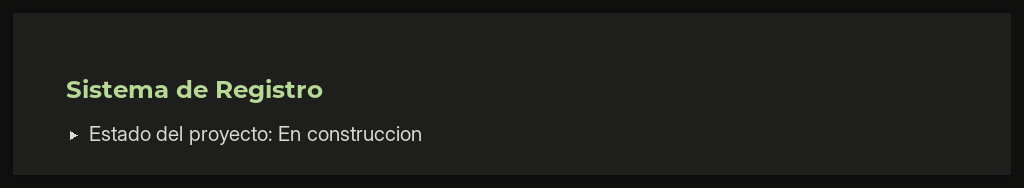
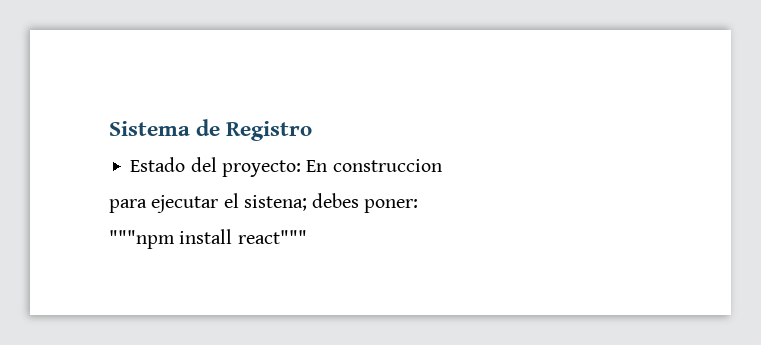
(422, 133) none -> [109,193,419,213] [109,229,307,249] // para ejecutar el sistena; debes poner: // """npm install react"""

